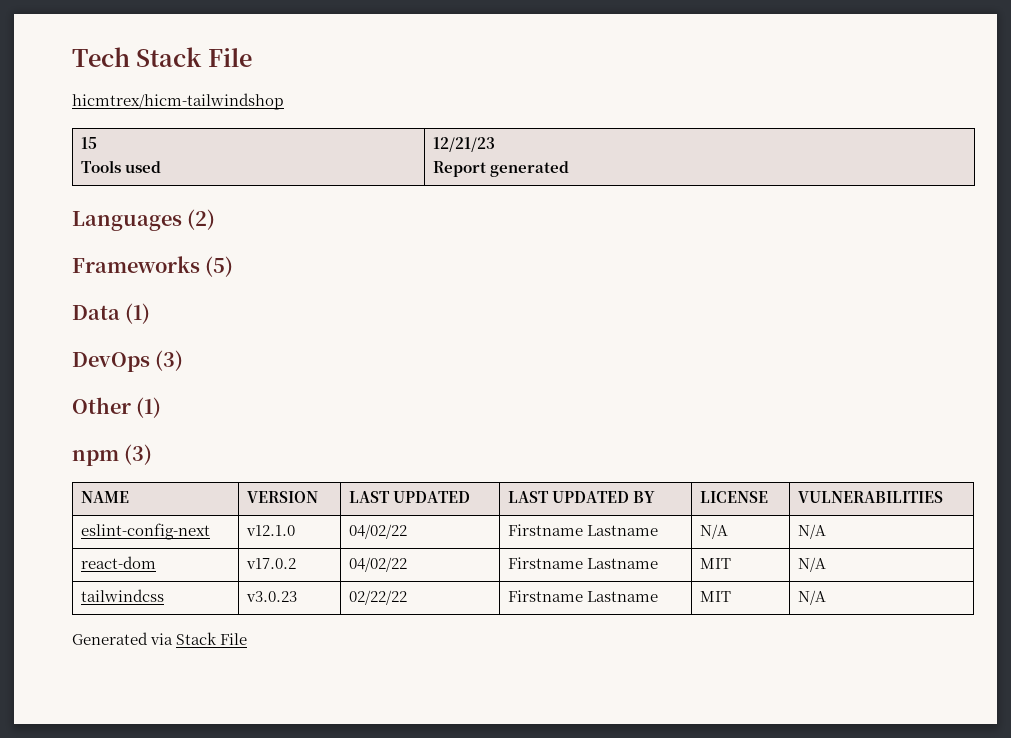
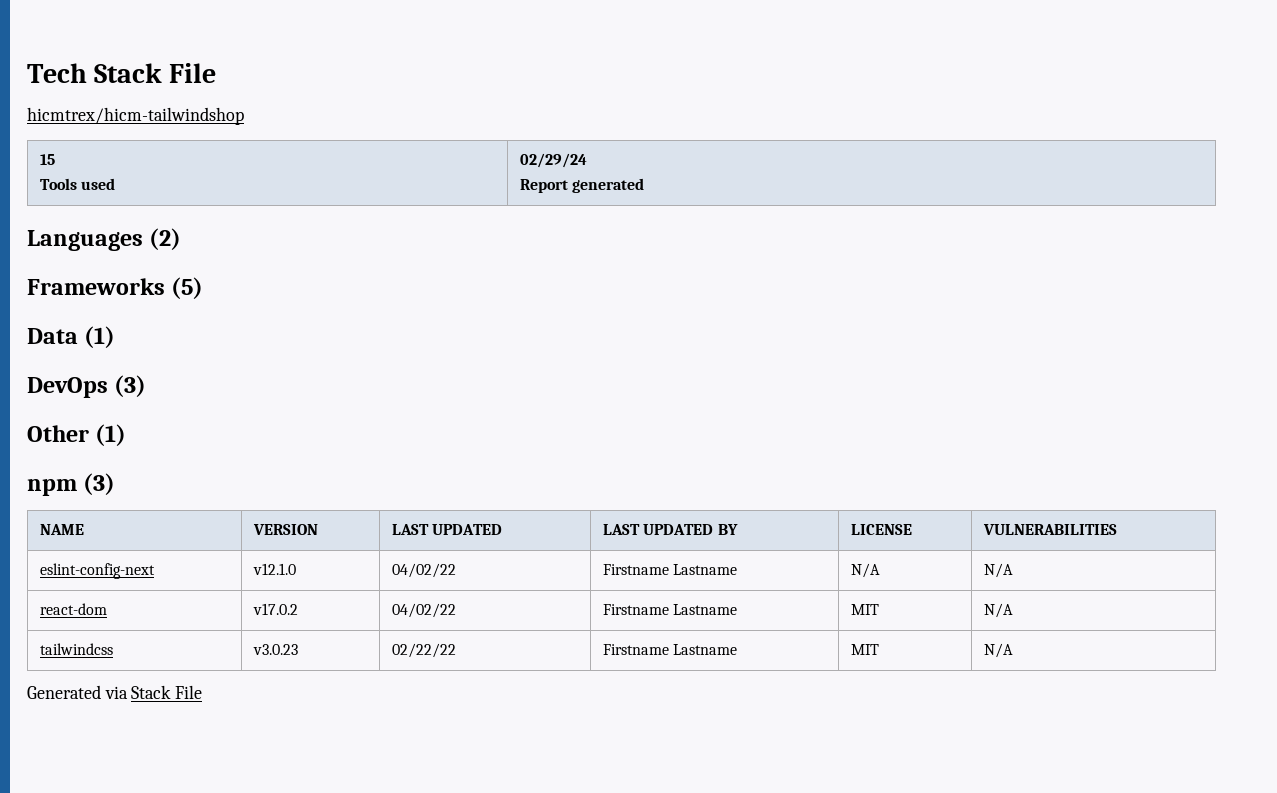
[432,137,495,152] 12/21/23 -> [519,153,587,168] 02/29/24

